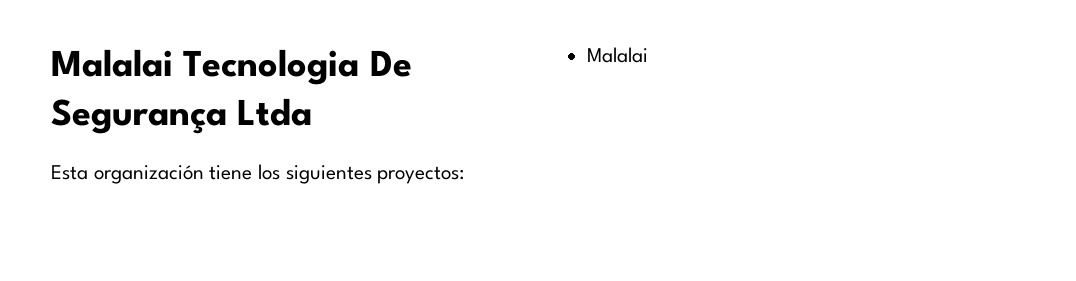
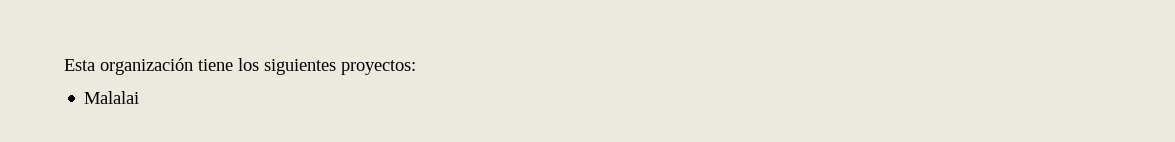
[51,49,412,85] [51,98,313,134] Malalai Tecnologia De Segurança Ltda // -> (64, 65) none

